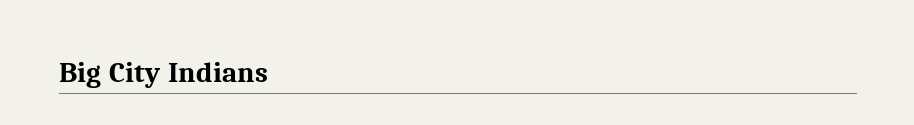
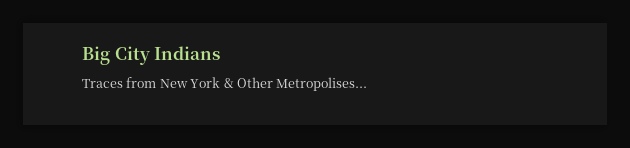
(268, 72) none -> [82,77,368,91] // Traces from New York & Other Metropolises...

